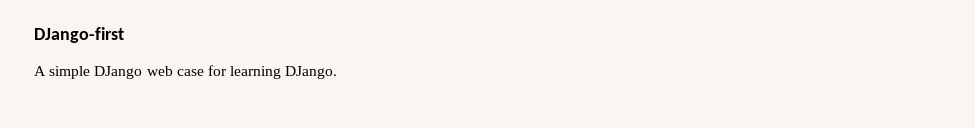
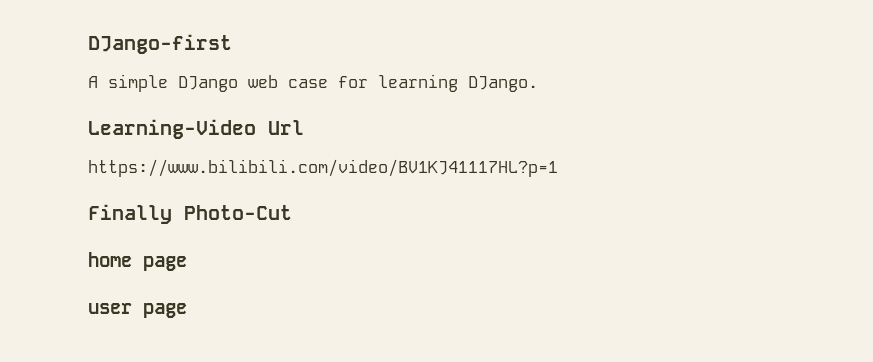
(338, 72) none -> [88,119,304,139] [88,159,558,177] [88,204,292,224] [88,252,187,271] [88,303,187,318] // Learning-Video Url // https://www.bilibili.com/video/BV1KJ41117HL?p=1 // Finally Photo-Cut // home page // user page

